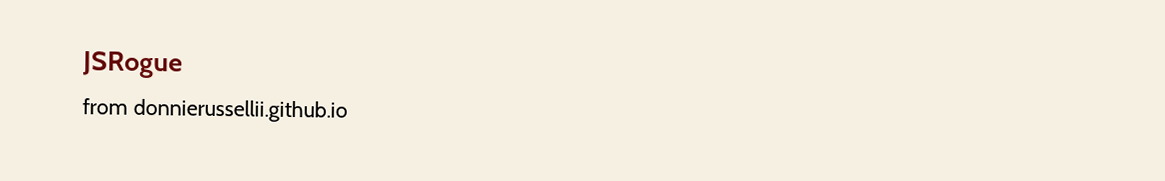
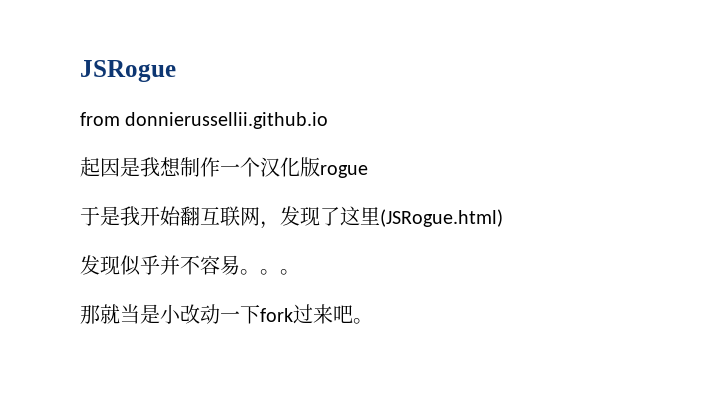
(348, 110) none -> [80,157,368,178] [80,206,503,229] [80,255,300,276] [80,304,373,324] // 起因是我想制作一个汉化版rogue // 于是我开始翻互联网，发现了这里(JSRogue.html) // 发现似乎并不容易。。。 // 那就当是小改动一下fork过来吧。

